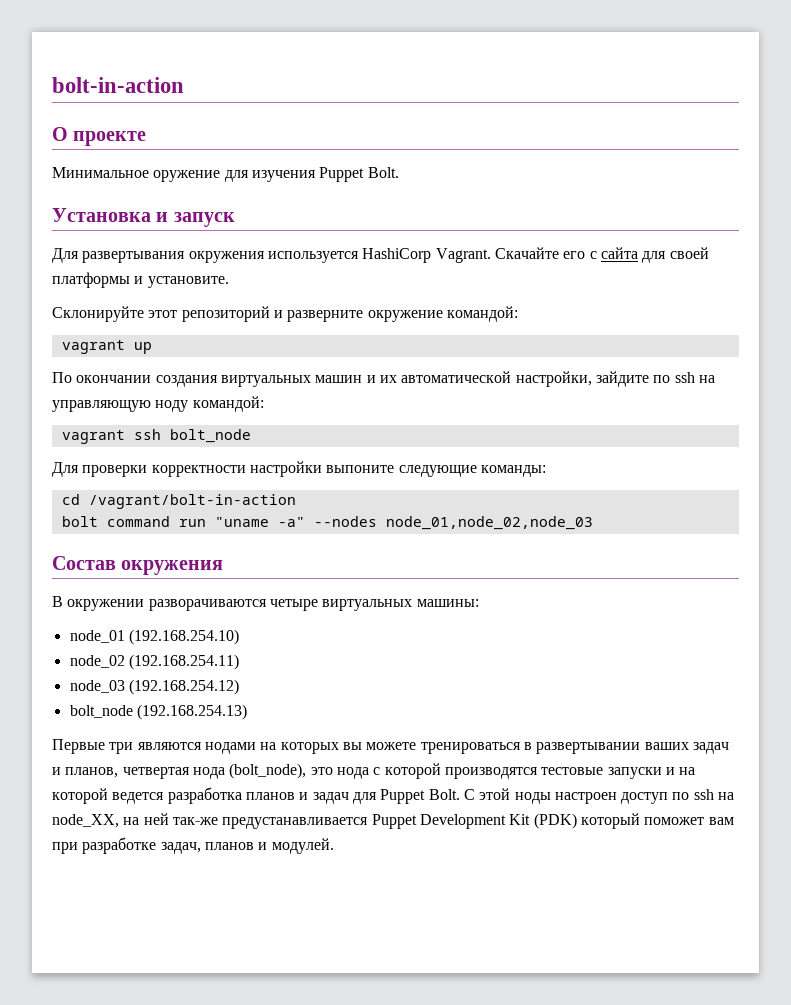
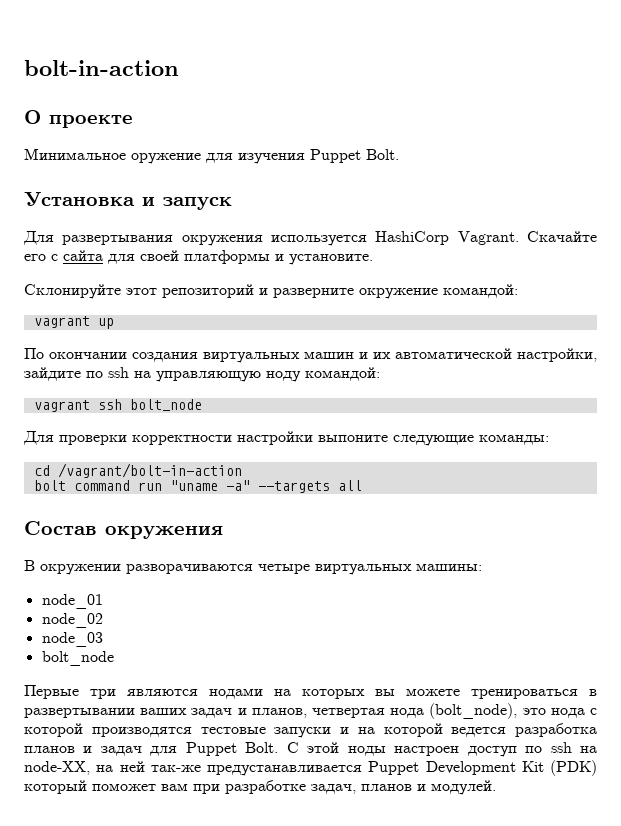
[313,516,593,530] --nodes node_01,node_02,node_03 -> [257,480,362,493] --targets all
[128,629,239,645] (192.168.254.10) -> (103, 601) none
[128,654,239,670] (192.168.254.11) -> (103, 620) none
[128,679,239,695] [69,704,247,720] (192.168.254.12) // bolt_node (192.168.254.13) -> [41,651,114,666] // bolt_node
[52,814,119,828] node_XX, -> [24,761,90,775] node-XX,

